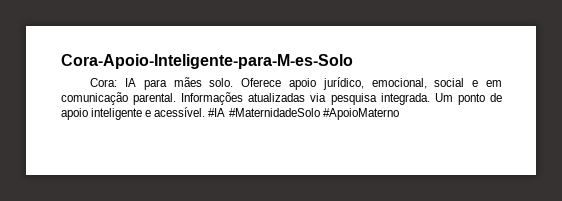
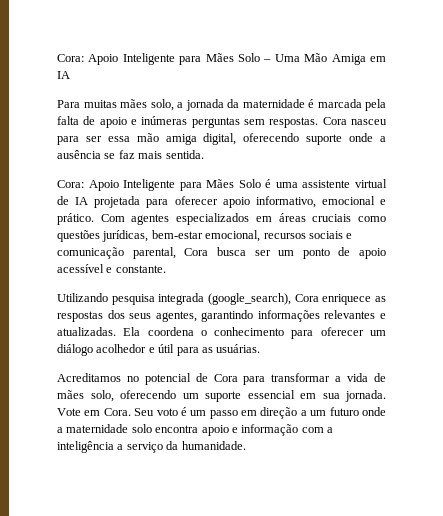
[61,54,353,69] [90,77,502,90] [61,92,502,105] [61,107,399,120] Cora-Apoio-Inteligente-para-M-es-Solo // Cora: IA para mães solo. Oferece apoio jurídico, emocional, social e em comunicação parental. Informações atualizadas via pesquisa integrada. Um ponto de apoio inteligente e acessível. #IA #MaternidadeSolo #ApoioMaterno -> [57,53,386,65] [57,71,70,79] [57,99,386,111] [57,116,387,128] [57,133,386,145] [57,150,204,159] [57,179,387,191] [57,196,386,208] [57,213,387,225] [57,230,353,242] [57,247,386,259] [57,264,166,273] [57,293,386,305] [57,310,386,322] [57,327,386,339] [57,344,261,356] [57,373,387,385] [57,390,386,402] [57,407,386,419] [57,424,333,436] [57,441,246,453] Cora: Apoio Inteligente para Mães Solo – Uma Mão Amiga em IA // Para muitas mães solo, a jornada da maternidade é marcada pela falta de apoio e inúmeras perguntas sem respostas. Cora nasceu para ser essa mão amiga digital, oferecendo suporte onde a ausência se faz mais sentida. // Cora: Apoio Inteligente para Mães Solo é uma assistente virtual de IA projetada para oferecer apoio informativo, emocional e prático. Com agentes especializados em áreas cruciais como questões jurídicas, bem-estar emocional, recursos sociais e comunicação parental, Cora busca ser um ponto de apoio acessível e constante. // Utilizando pesquisa integrada (google_search), Cora enriquece as respostas dos seus agentes, garantindo informações relevantes e atualizadas. Ela coordena o conhecimento para oferecer um diálogo acolhedor e útil para as usuárias. // Acreditamos no potencial de Cora para transformar a vida de mães solo, oferecendo um suporte essencial em sua jornada. Vote em Cora. Seu voto é um passo em direção a um futuro onde a maternidade solo encontra apoio e informação com a inteligência a serviço da humanidade.

